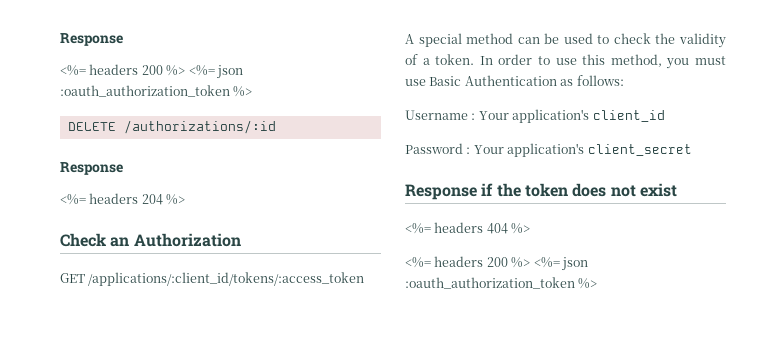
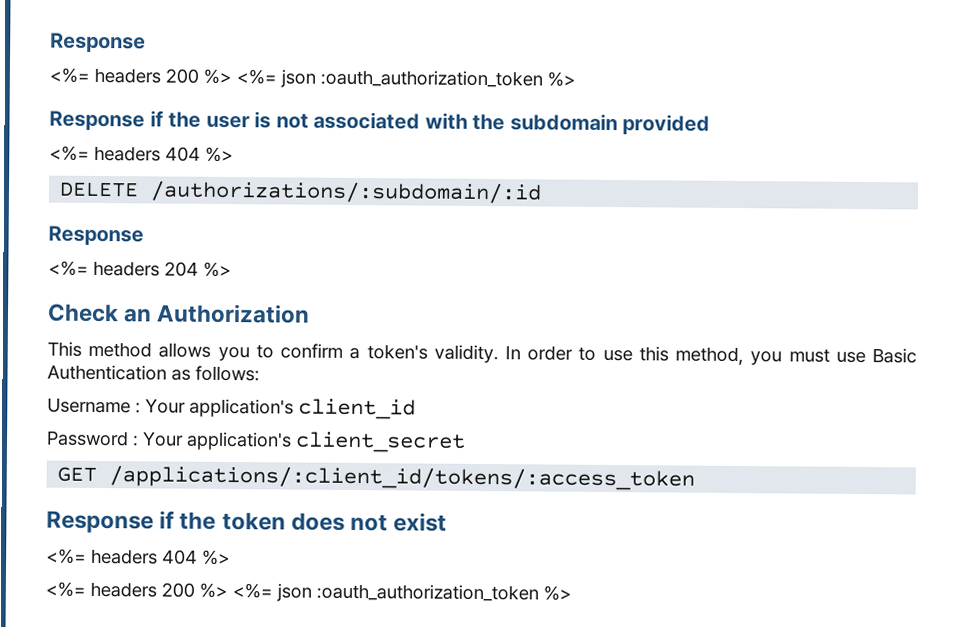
(253, 91) none -> [49,110,711,136] [49,145,234,163] // Response if the user is not associated with the subdomain provided // <%= headers 404 %>
[123,120,276,134] /authorizations/:id -> [150,180,543,204] /authorizations/:subdomain/:id
[60,272,365,286] [405,33,726,48] [405,54,475,65] GET /applications/:client_id/tokens/:access_token // A special method can be used to check the validity of a token. -> [47,341,499,364] This method allows you to confirm a token's validity.
(692, 150) none -> [57,465,696,491] // GET /applications/:client_id/tokens/:access_token

